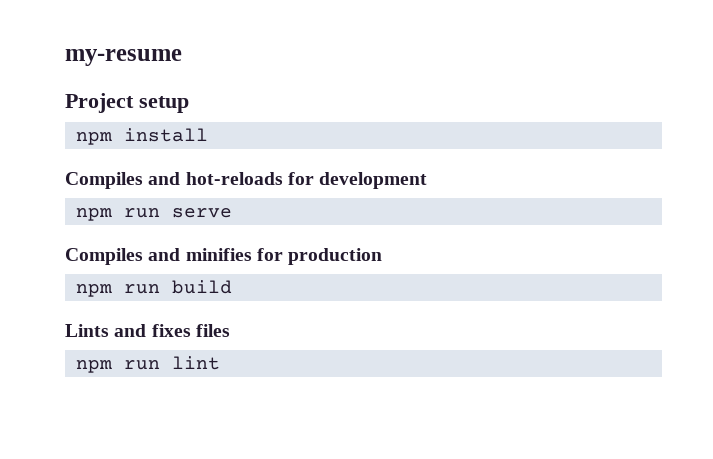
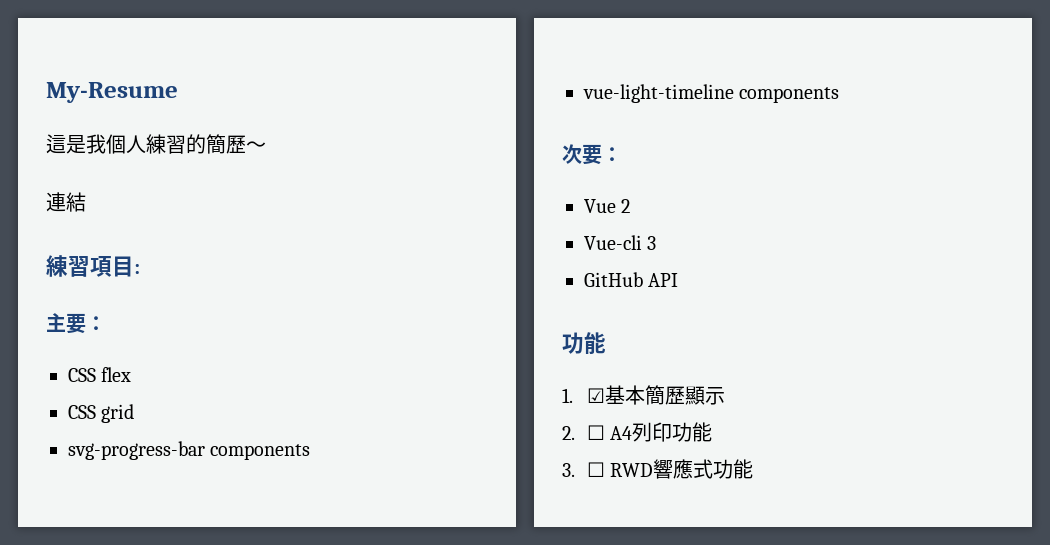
[65,49,182,66] [65,93,189,113] [75,128,208,145] [65,172,428,189] [75,208,232,221] [65,248,383,265] [75,280,232,297] [65,324,230,337] [75,356,220,373] my-resume // Project setup // npm install // Compiles and hot-reloads for development // npm run serve // Compiles and minifies for production // npm run build // Lints and fixes files // npm run lint -> [46,82,178,103] [46,134,266,154] [46,192,86,212] [46,255,140,277] [46,313,106,334] [68,367,132,382] [68,404,135,423] [68,441,311,460] [583,84,840,103] [562,144,622,165] [584,199,631,213] [584,235,657,250] [584,272,679,287] [562,332,606,354] [562,385,725,405] [562,422,713,442] [562,459,754,479] My-Resume // 這是我個人練習的簡歷～ // 連結 // 練習項目: // 主要： // CSS flex // CSS grid // svg-progress-bar components // vue-light-timeline components // 次要： // Vue 2 // Vue-cli 3 // GitHub API // 功能 // 1. ☑基本簡歷顯示 // 2. ☐ A4列印功能 // 3. ☐ RWD響應式功能

